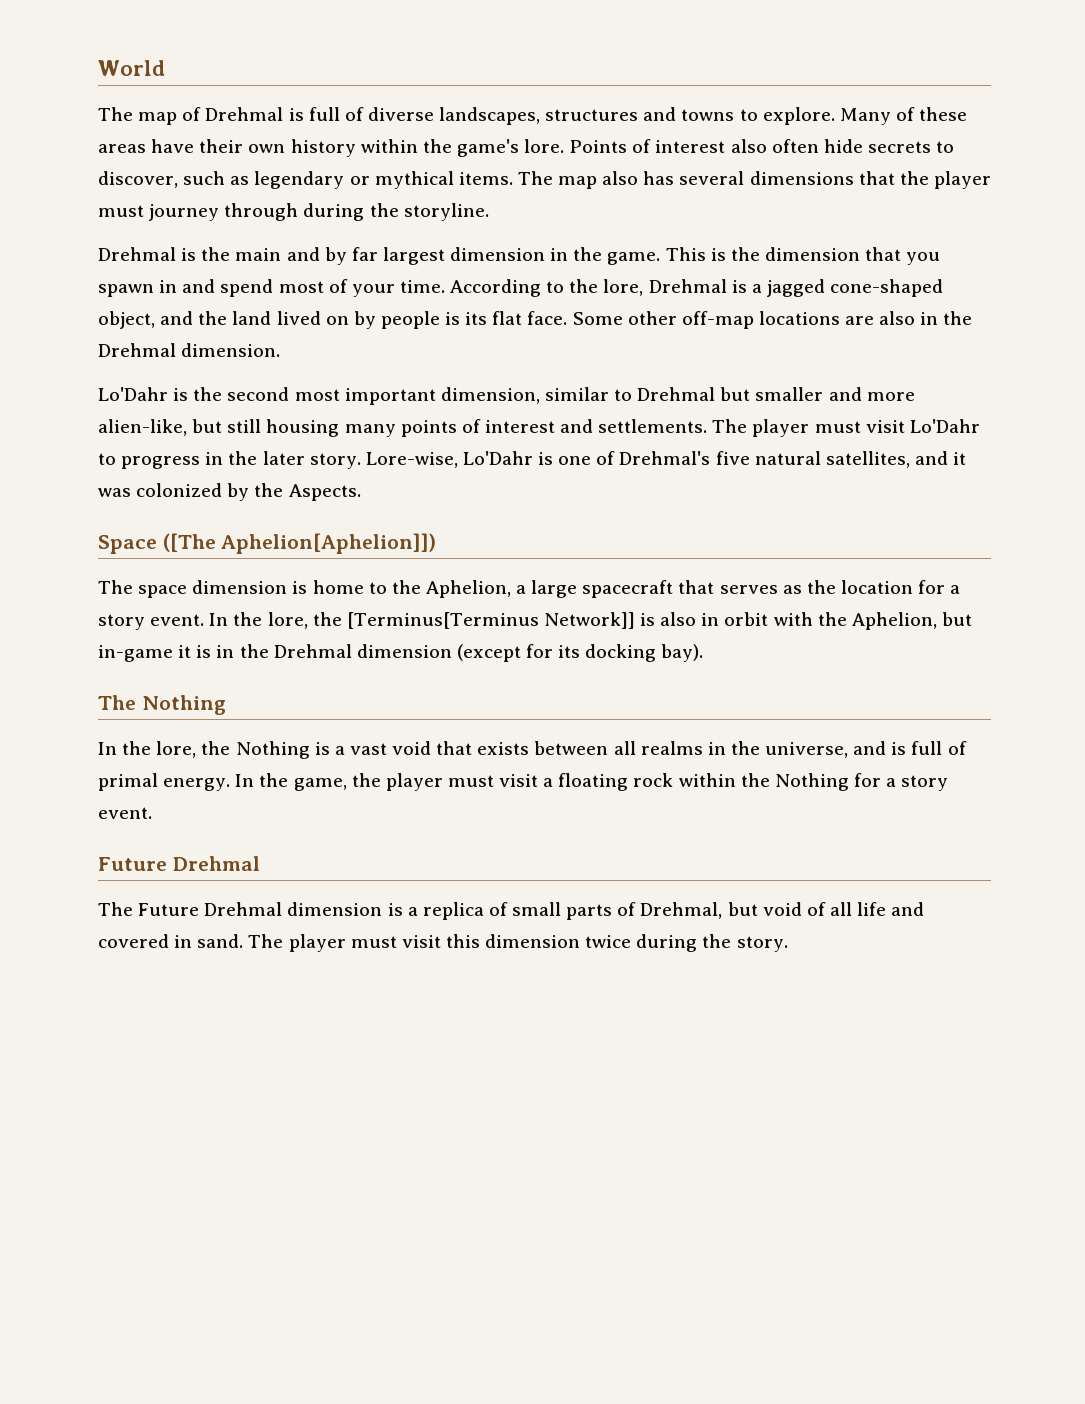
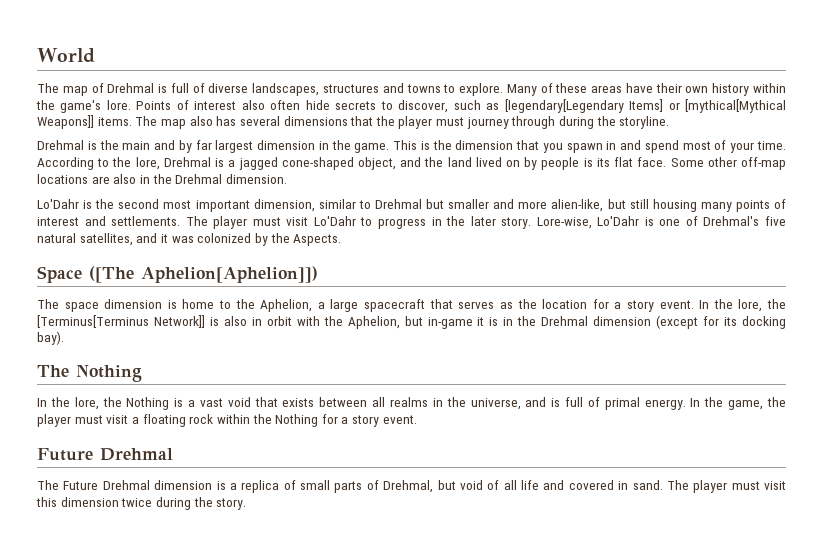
[254,171,454,189] legendary or mythical -> [504,99,787,113] [37,115,94,129] [legendary[Legendary Items] or [mythical[Mythical Weapons]]

